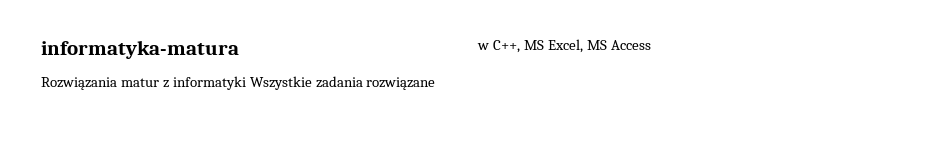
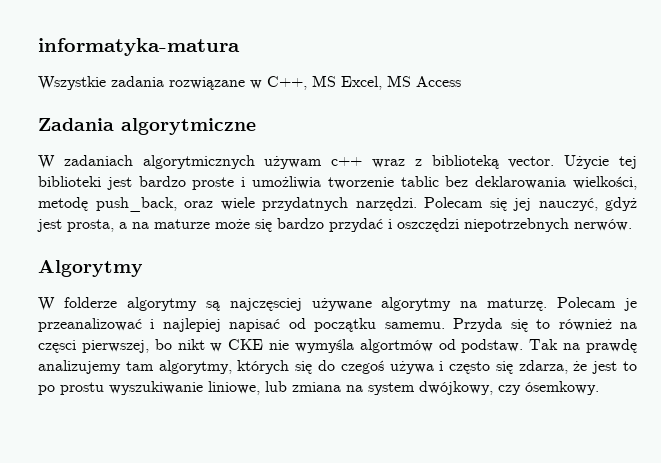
[41,76,246,90] Rozwiązania matur z informatyki -> (240, 47) none
(651, 45) none -> [38,118,256,135] [38,155,637,169] [38,176,637,190] [38,197,637,212] [37,218,632,232] [38,260,143,277] [38,297,637,311] [38,318,637,332] [38,339,637,353] [38,360,638,374] [38,381,599,395] // Zadania algorytmiczne // W zadaniach algorytmicznych używam c++ wraz z biblioteką vector. Użycie tej biblioteki jest bardzo proste i umożliwia tworzenie tablic bez deklarowania wielkości, metodę push_back, oraz wiele przydatnych narzędzi. Polecam się jej nauczyć, gdyż jest prosta, a na maturze może się bardzo przydać i oszczędzi niepotrzebnych nerwów. // Algorytmy // W folderze algorytmy są najczęsciej używane algorytmy na maturzę. Polecam je przeanalizować i najlepiej napisać od początku samemu. Przyda się to również na częsci pierwszej, bo nikt w CKE nie wymyśla algortmów od podstaw. Tak na prawdę analizujemy tam algorytmy, których się do czegoś używa i często się zdarza, że jest to po prostu wyszukiwanie liniowe, lub zmiana na system dwójkowy, czy ósemkowy.

